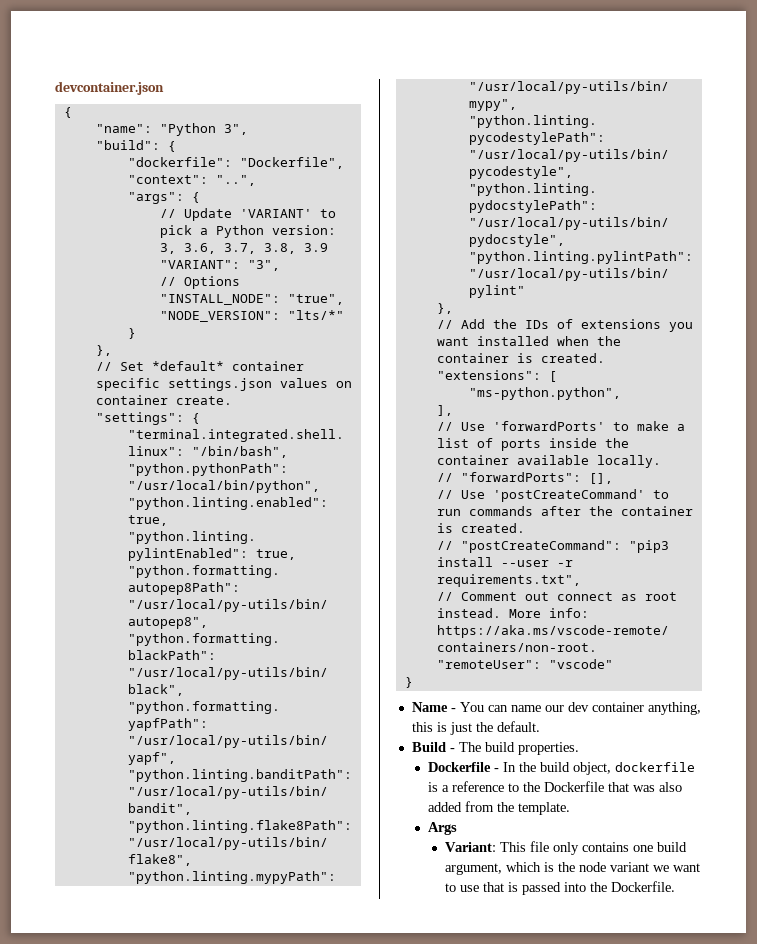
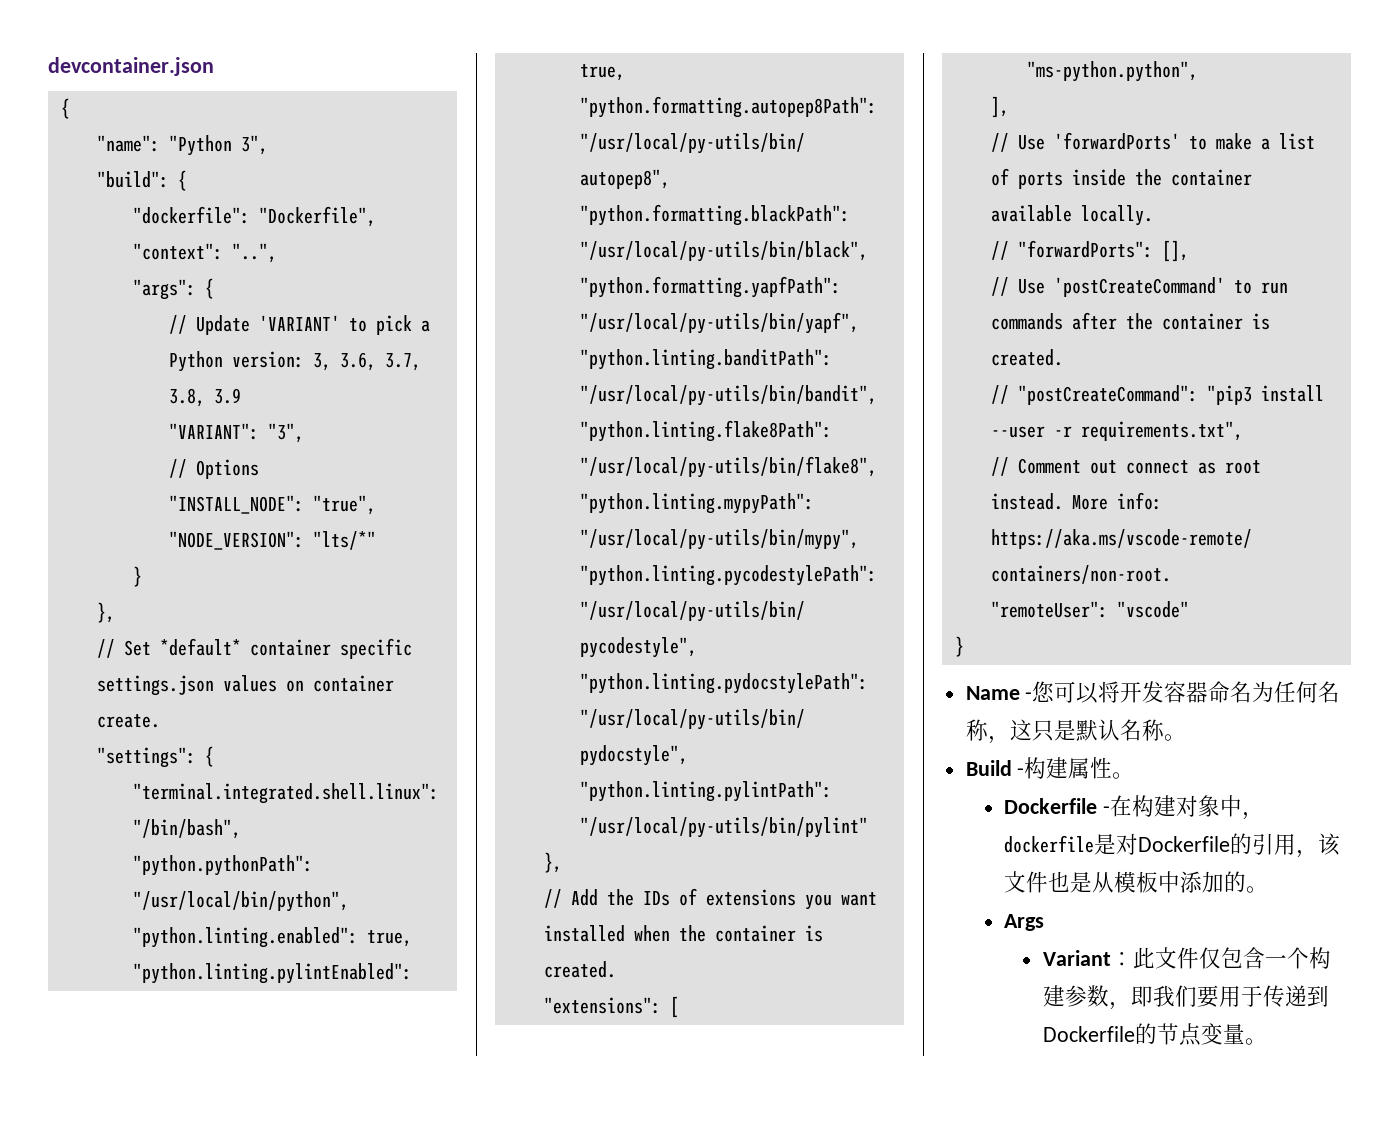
[459,702,701,715] [411,721,540,735] You can name our dev container anything, this is just the default. -> [1032,681,1341,704] [965,719,1186,744] 您可以将开发容器命名为任何名称，这只是默认名称。
[458,742,579,755] The build properties. -> [1024,757,1135,779] 构建属性。
[503,762,696,775] [428,781,683,792] [428,801,571,815] [428,822,458,835] [444,841,687,855] [444,862,700,875] [444,881,675,895] In the build object, dockerfile is a reference to the Dockerfile that was also added from the template. // Args // Variant: This file only contains one build argument, which is the node variant we want to use that is passed into the Dockerfile. -> [1109,795,1264,820] [1004,833,1341,858] [1004,871,1269,893] [1004,914,1045,931] [1042,947,1331,969] [1042,985,1329,1010] [1042,1023,1267,1046] 在构建对象中，dockerfile是对Dockerfile的引用，该文件也是从模板中添加的。 // Args // Variant：此文件仅包含一个构建参数，即我们要用于传递到Dockerfile的节点变量。

